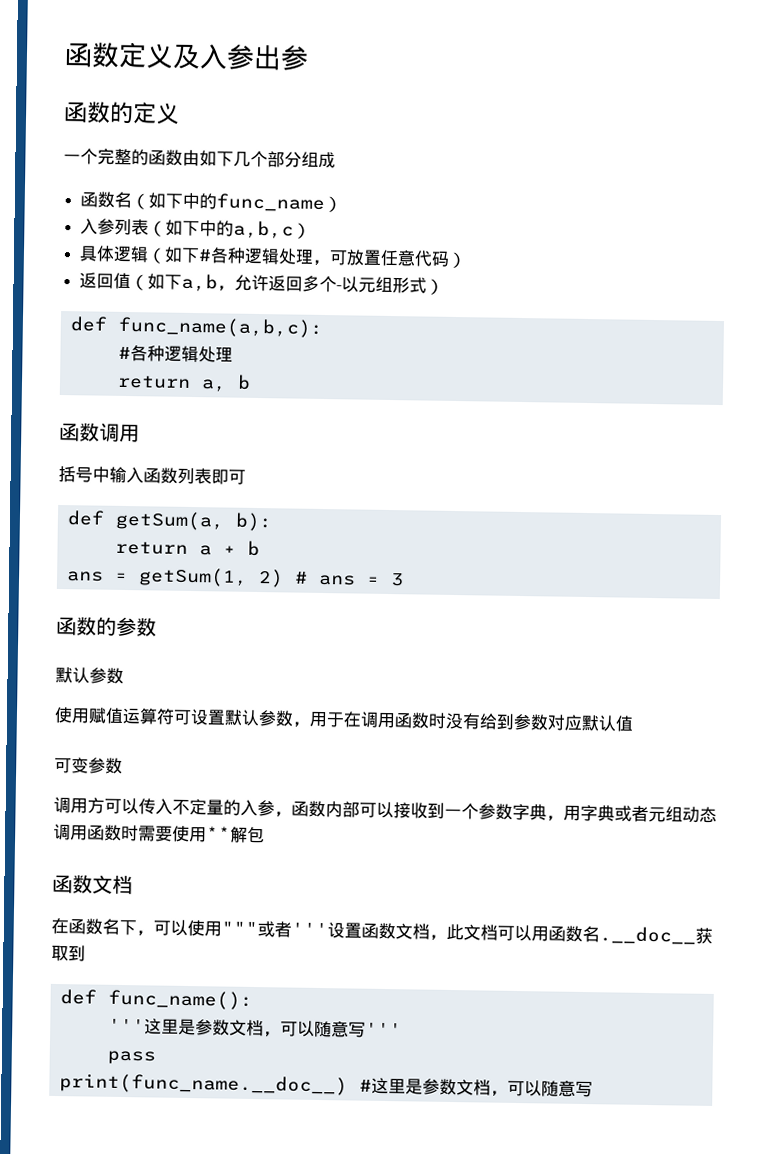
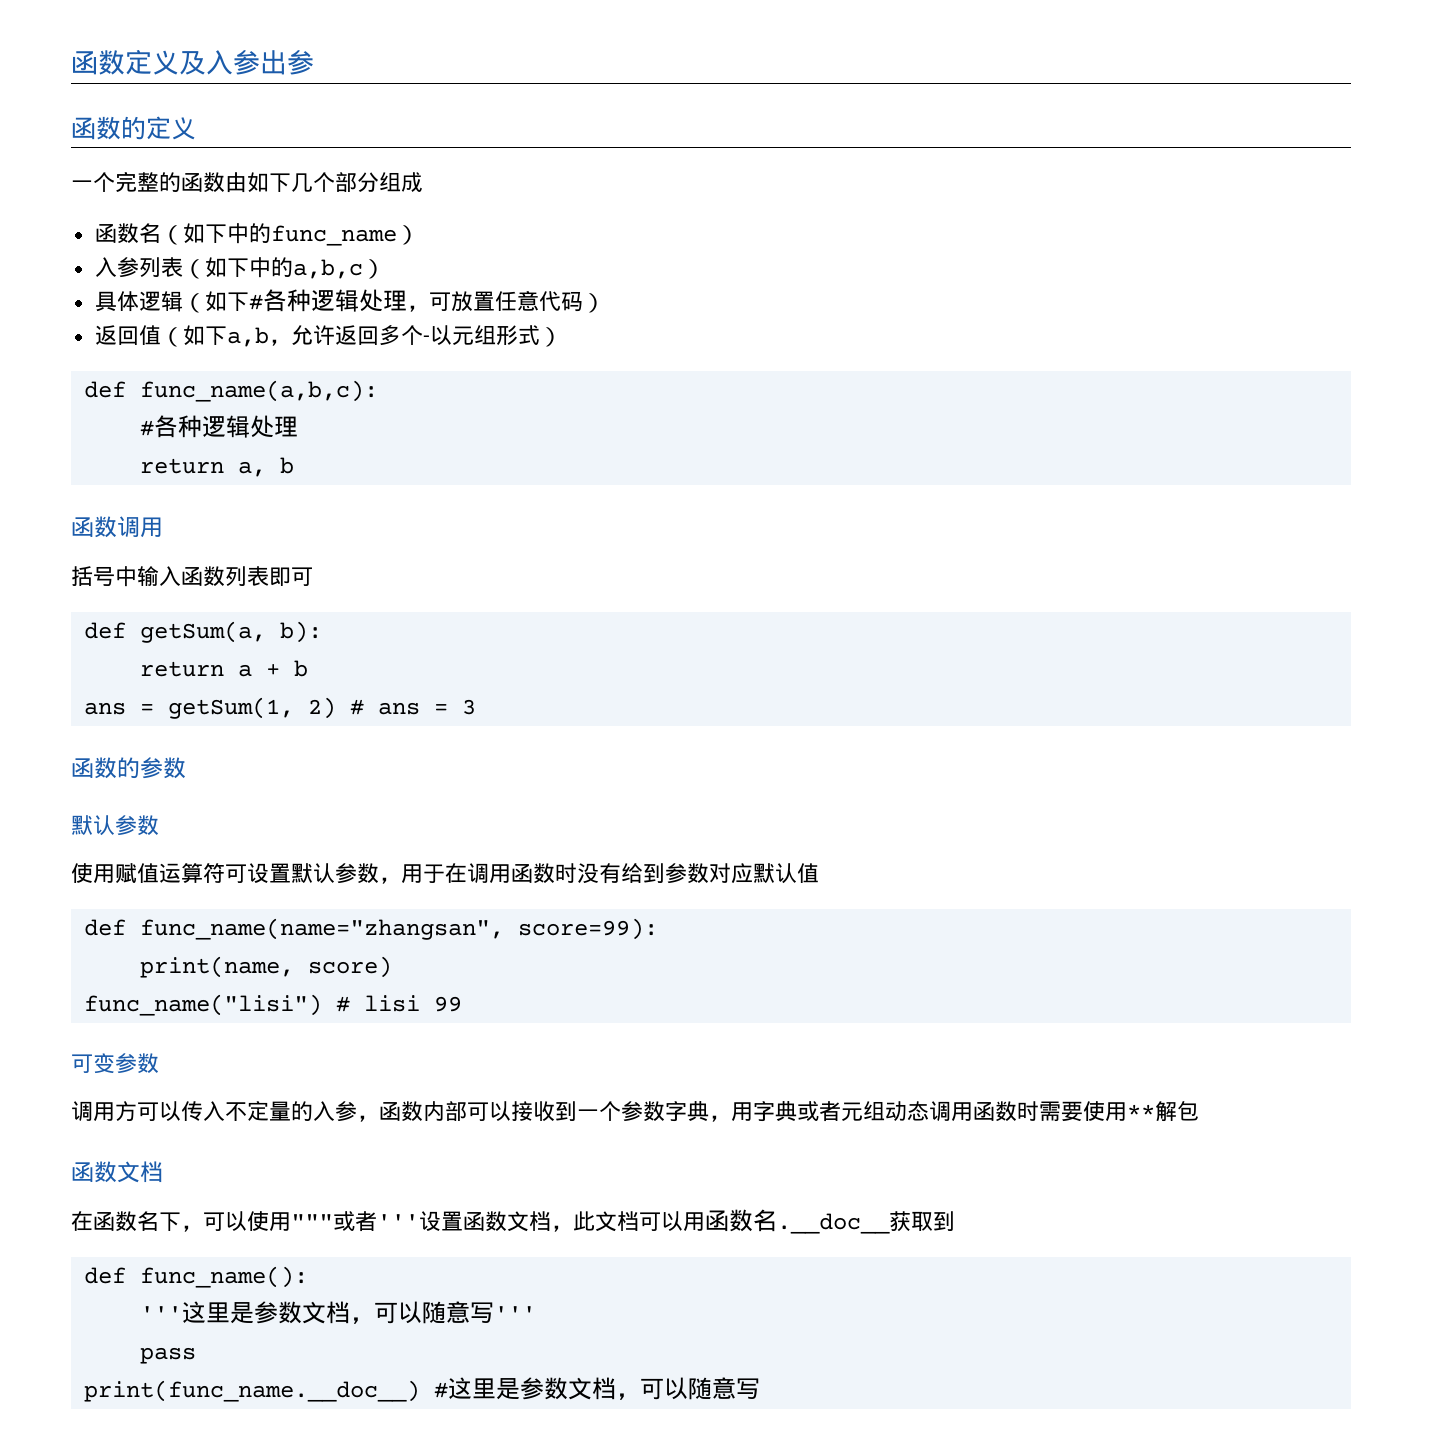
(634, 723) none -> [83,918,658,940] [139,956,392,978] [83,994,462,1016] // def func_name(name="zhangsan", score=99): // print(name, score) // func_name("lisi") # lisi 99

